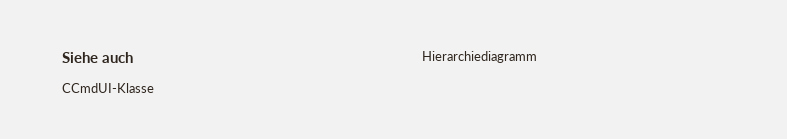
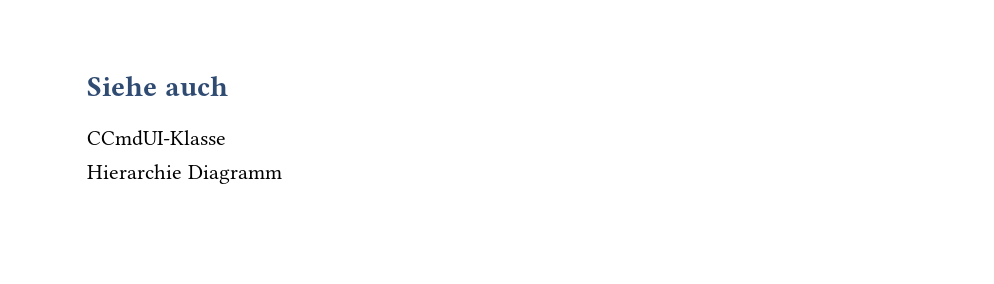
[422,51,537,63] Hierarchiediagramm -> [87,164,282,184] Hierarchie Diagramm

